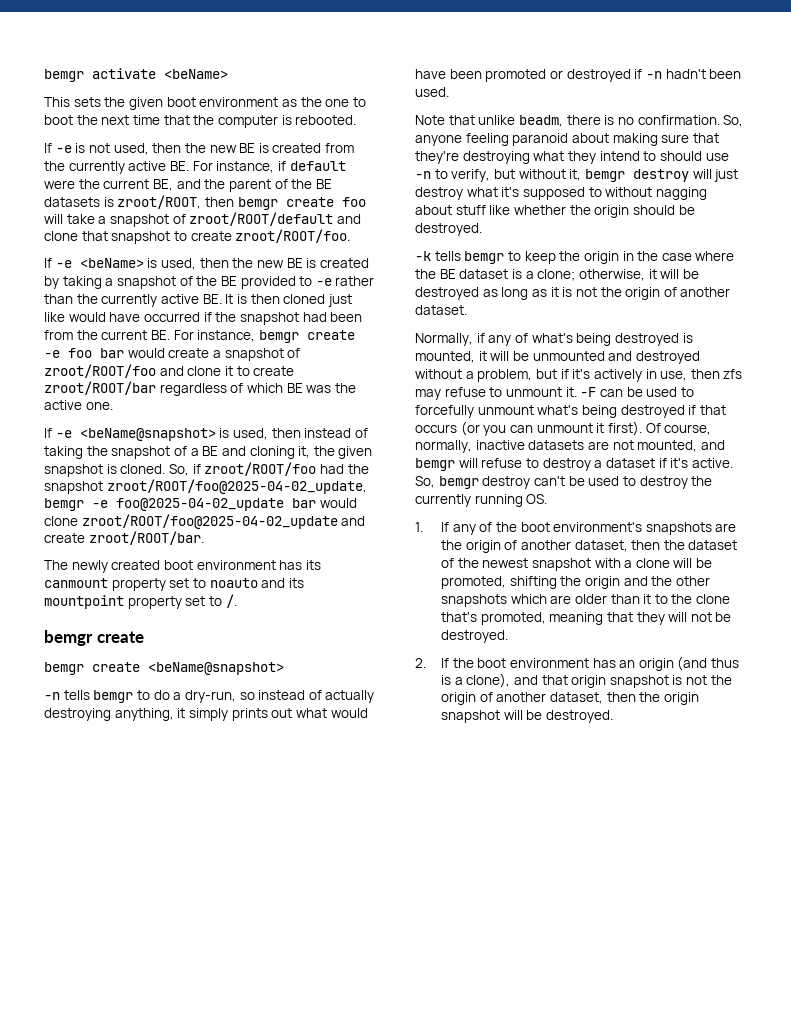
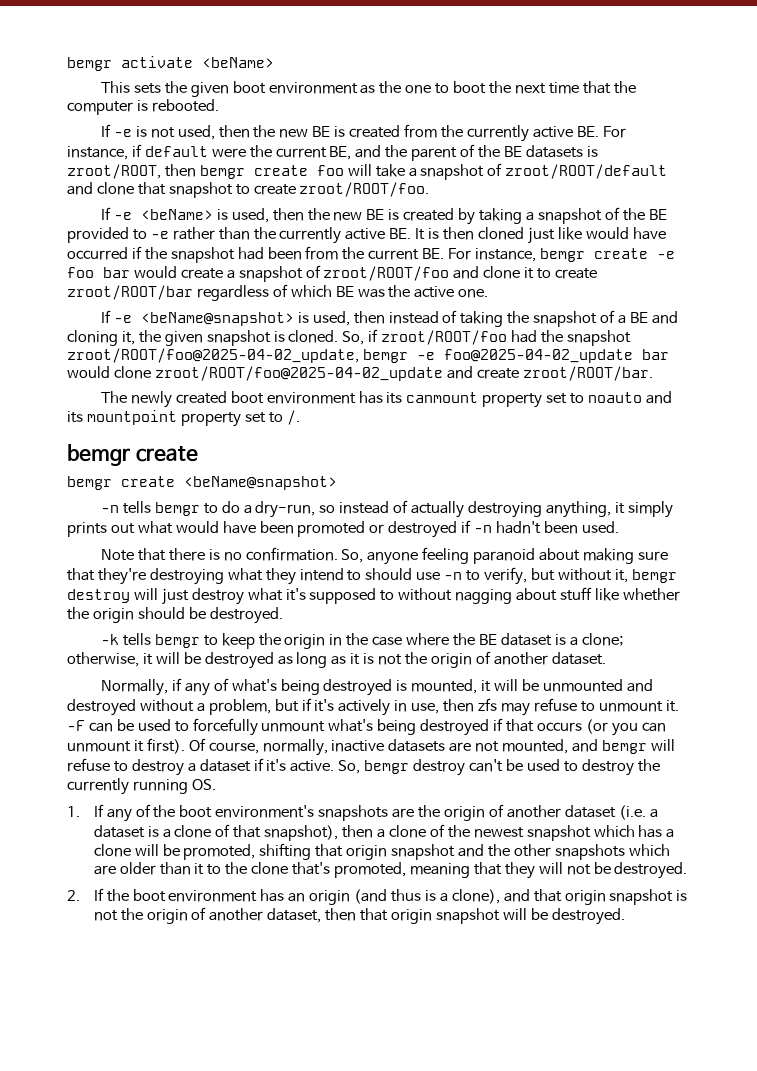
[478,115,563,127] unlike beadm, -> (166, 554) none
[574,540,738,552] dataset, then the dataset -> [564,805,658,820] [93,824,426,841] dataset (i.e. a dataset is a clone of that snapshot), then a clone
[594,558,621,568] with -> [593,825,663,838] which has
[560,576,620,589] the origin -> [315,844,456,860] that origin snapshot
[639,692,661,702] the -> [360,908,389,921] that

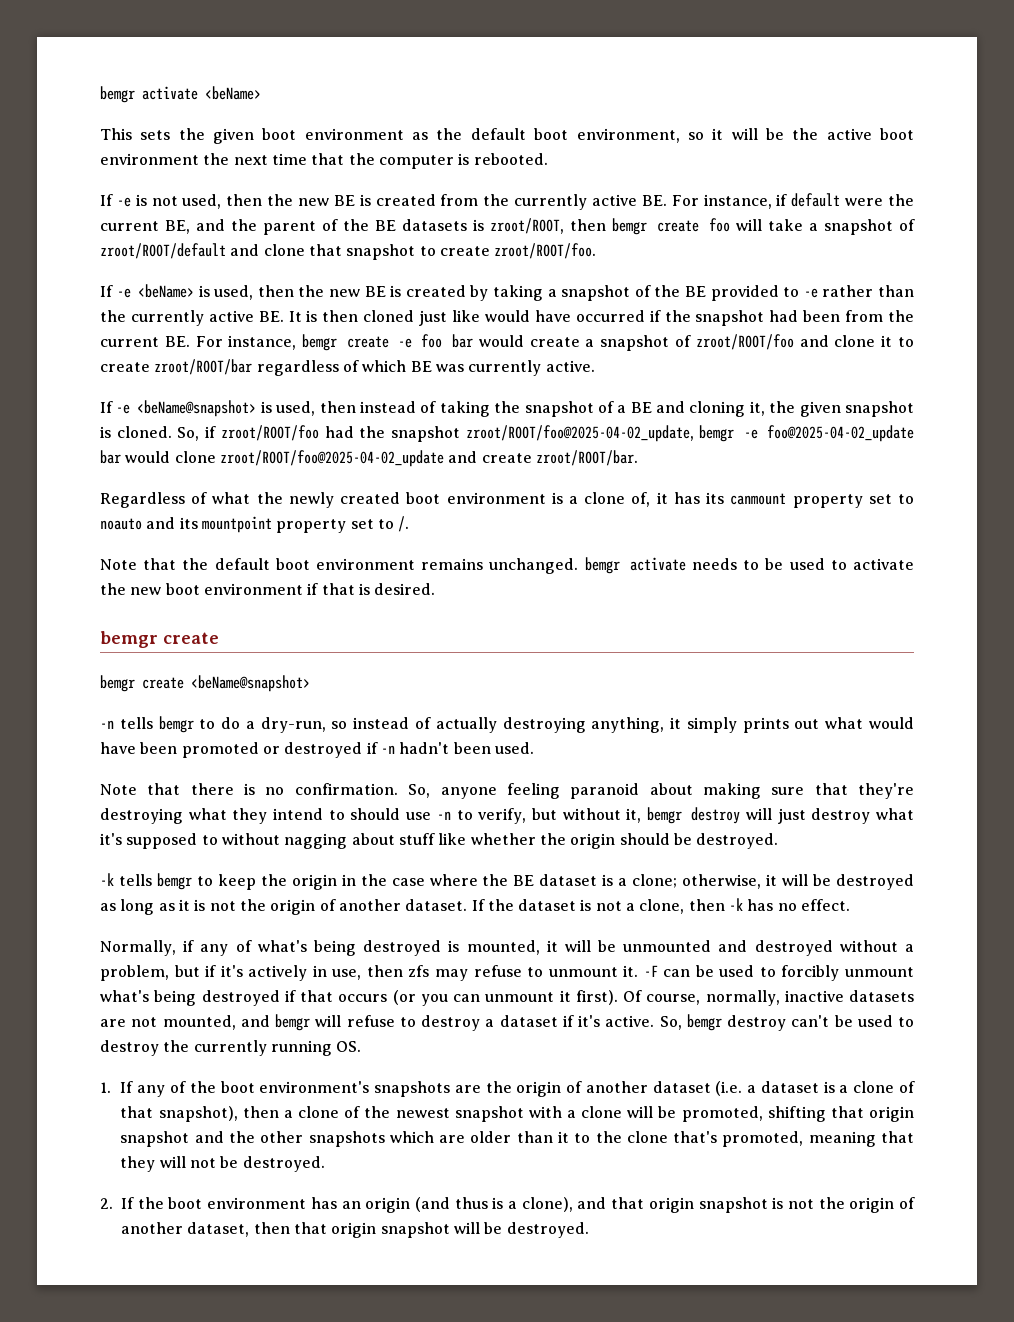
[405,81,487,94] one to boot -> [470,128,915,143] [100,153,199,165] default boot environment, so it will be the active boot environment
[388,285,489,298] the active one. -> [468,360,595,376] currently active.
[100,391,356,408] The newly created boot environment -> [100,492,668,508] Regardless of what the newly created boot environment is a clone of, it
(300, 417) none -> [100,557,915,574] [100,583,436,595] // Note that the default boot environment remains unchanged. bemgr activate needs to be used to activate the new boot environment if that is desired.
(606, 658) none -> [471,898,851,914] If the dataset is not a clone, then -k has no effect.
[192,718,258,736] forcefully -> [781,965,840,981] forcibly
[593,825,663,838] which has -> [528,1106,562,1118] with

